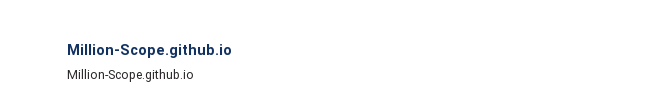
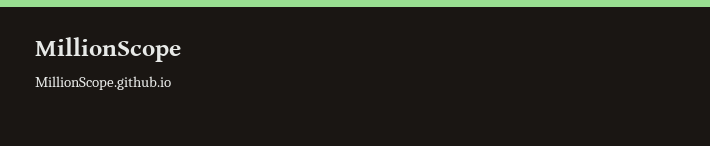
[67,44,232,58] [67,69,194,82] Million-Scope.github.io // Million-Scope.github.io -> [35,37,181,62] [35,76,171,90] MillionScope // MillionScope.github.io

